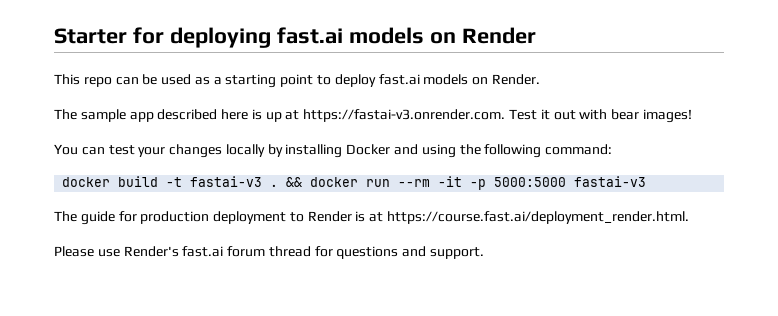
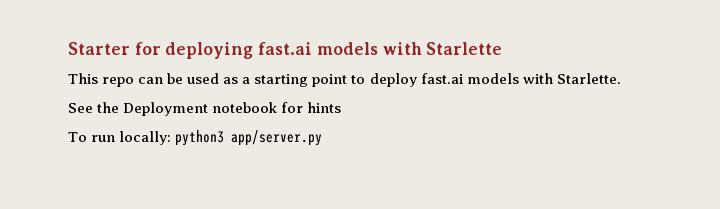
[429,27,536,44] on Render -> [382,42,503,55] with Starlette
[472,74,540,85] [54,109,692,123] [54,144,613,158] [62,176,647,190] [54,211,690,225] [54,246,485,259] on Render. // The sample app described here is up at https://fastai-v3.onrender.com. Test it out with bear images! // You can test your changes locally by installing Docker and using the following command: // docker build -t fastai-v3 . && docker run --rm -it -p 5000:5000 fastai-v3 // The guide for production deployment to Render is at https://course.fast.ai/deployment_render.html. // Please use Render's fast.ai forum thread for questions and support. -> [522,73,621,84] [68,102,342,116] [68,130,323,146] with Starlette. // See the Deployment notebook for hints // To run locally: python3 app/server.py

